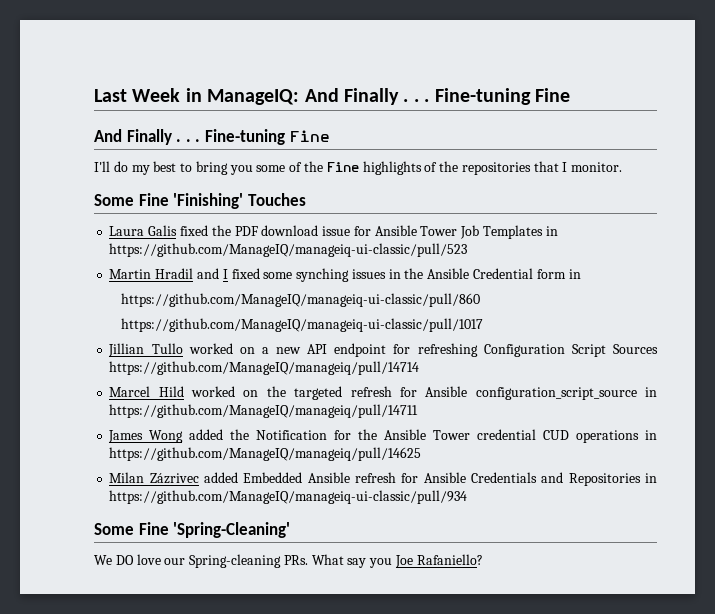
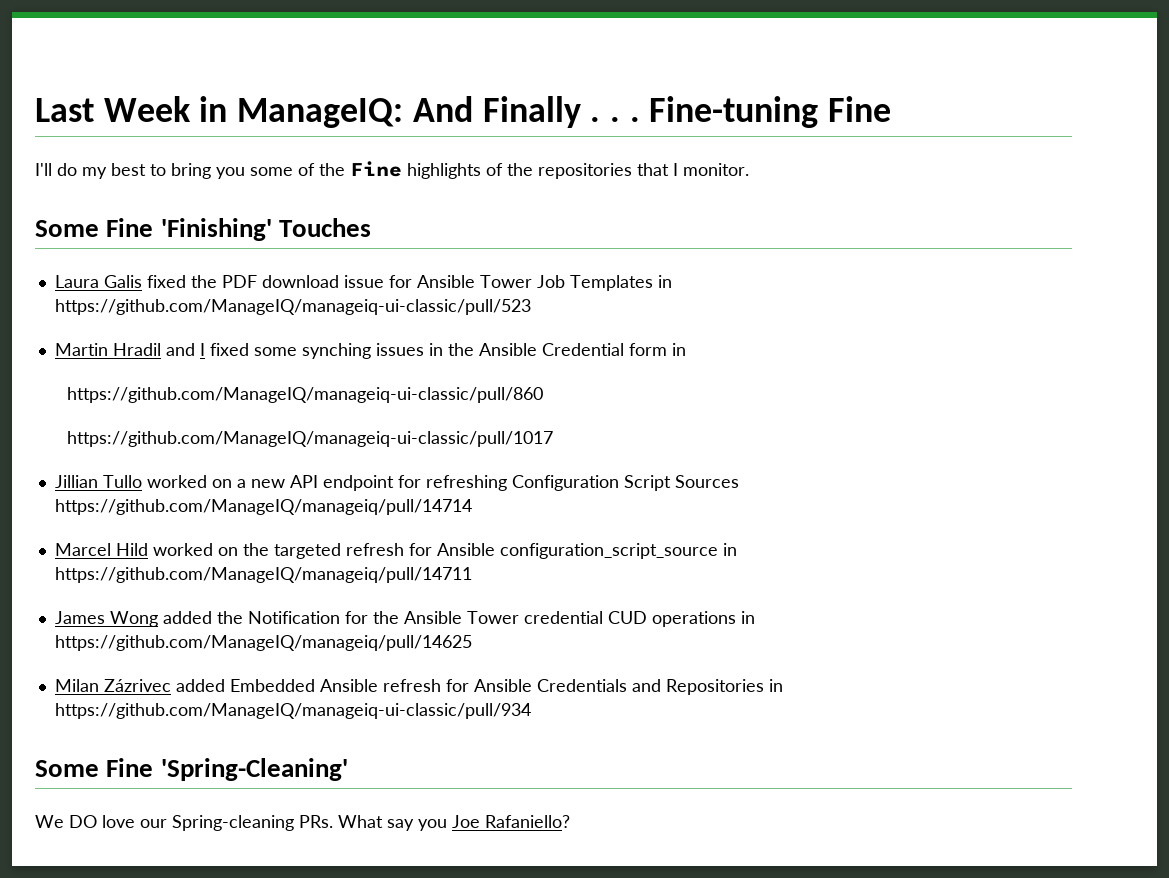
[94,129,330,145] // And Finally . . . Fine-tuning Fine -> (892, 109) none

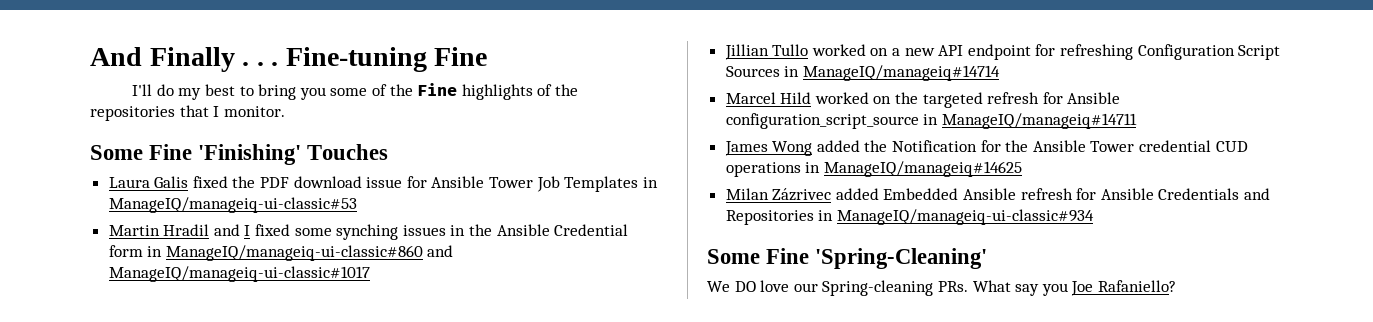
[35,96,404,128] Last Week in ManageIQ: -> (90, 56) none
[54,299,531,315] https://github.com/ManageIQ/manageiq-ui-classic/pull/523 -> [108,197,357,213] ManageIQ/manageiq-ui-classic#53
[66,387,543,403] [66,431,553,447] // https://github.com/ManageIQ/manageiq-ui-classic/pull/860 // https://github.com/ManageIQ/manageiq-ui-classic/pull/1017 -> [165,245,454,261] [108,266,370,282] ManageIQ/manageiq-ui-classic#860 and ManageIQ/manageiq-ui-classic#1017
[54,499,472,515] https://github.com/ManageIQ/manageiq/pull/14714 -> [784,65,1000,81] in ManageIQ/manageiq#14714
[54,567,472,583] https://github.com/ManageIQ/manageiq/pull/14711 -> [941,113,1137,129] ManageIQ/manageiq#14711
[54,635,472,651] https://github.com/ManageIQ/manageiq/pull/14625 -> [823,161,1022,177] ManageIQ/manageiq#14625
[54,703,531,719] https://github.com/ManageIQ/manageiq-ui-classic/pull/934 -> [836,209,1094,225] ManageIQ/manageiq-ui-classic#934

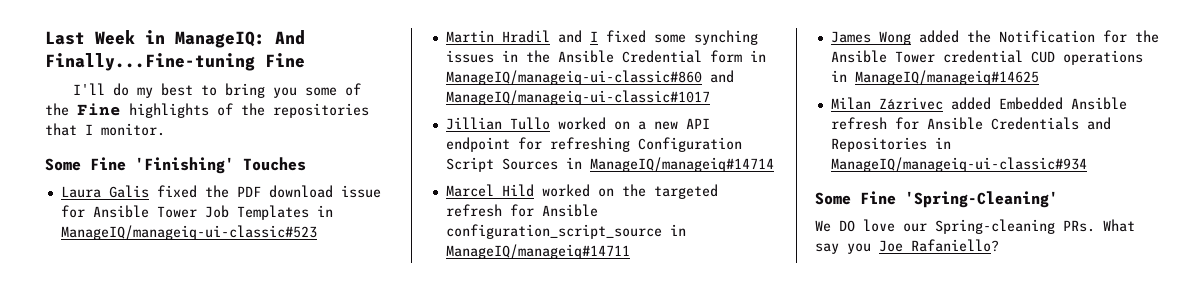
[90,47,427,72] And Finally . . . Fine-tuning -> [45,30,305,48] [45,53,255,71] Last Week in ManageIQ: And Finally...Fine-tuning
[108,197,357,213] ManageIQ/manageiq-ui-classic#53 -> [60,225,317,240] ManageIQ/manageiq-ui-classic#523

